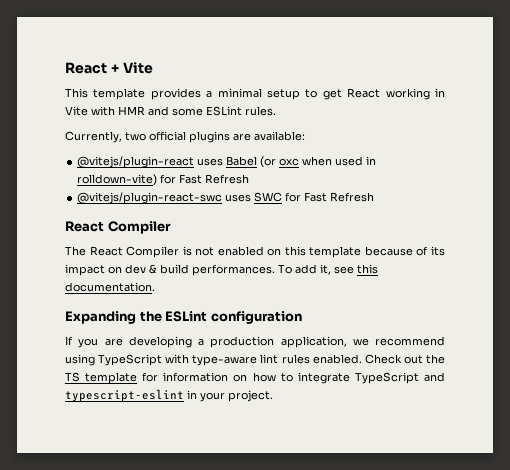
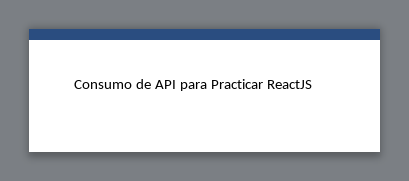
[65,62,153,74] [65,88,445,100] [65,106,276,116] [65,131,305,143] [77,156,377,168] [77,174,250,186] [77,192,375,204] [65,221,171,234] [65,246,445,258] [65,264,378,276] [65,282,155,292] [65,311,302,324] [65,336,445,348] [65,354,445,366] [65,372,445,384] [65,389,273,402] React + Vite // This template provides a minimal setup to get React working in Vite with HMR and some ESLint rules. // Currently, two official plugins are available: // @vitejs/plugin-react uses Babel (or oxc when used in rolldown-vite) for Fast Refresh // @vitejs/plugin-react-swc uses SWC for Fast Refresh // React Compiler // The React Compiler is not enabled on this template because of its impact on dev & build performances. To add it, see this documentation. // Expanding the ESLint configuration // If you are developing a production application, we recommend using TypeScript with type-aware lint rules enabled. Check out the TS template for information on how to integrate TypeScript and typescript-eslint in your project. -> [74,79,312,91] Consumo de API para Practicar ReactJS

